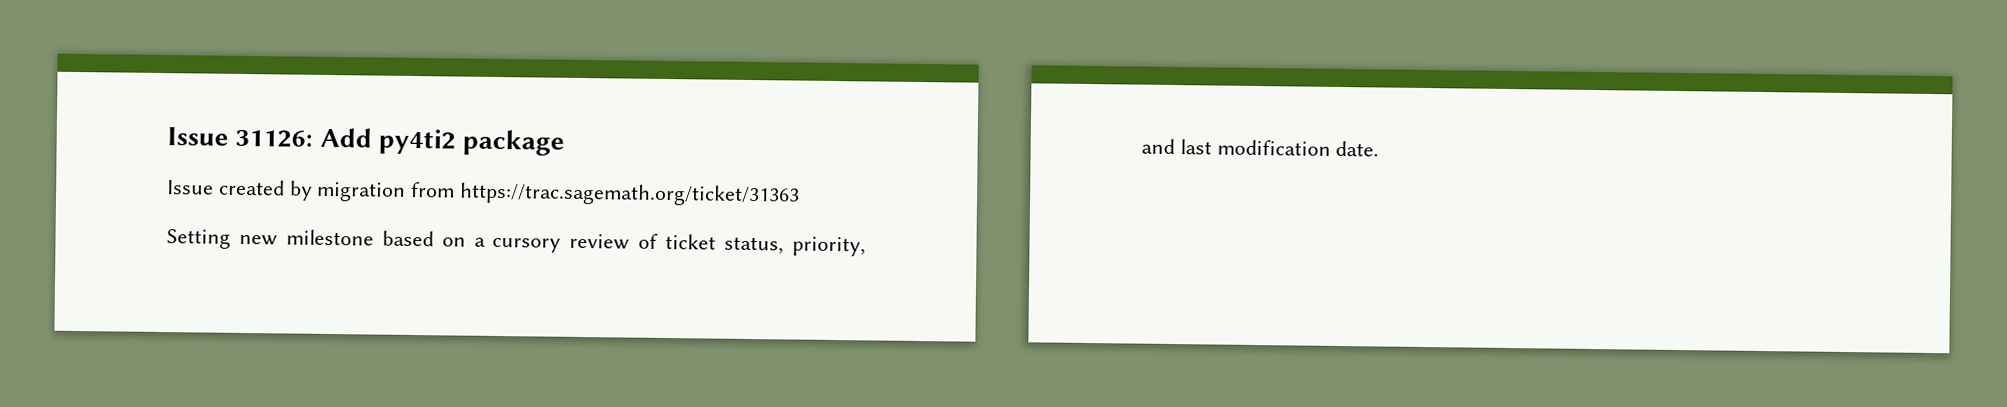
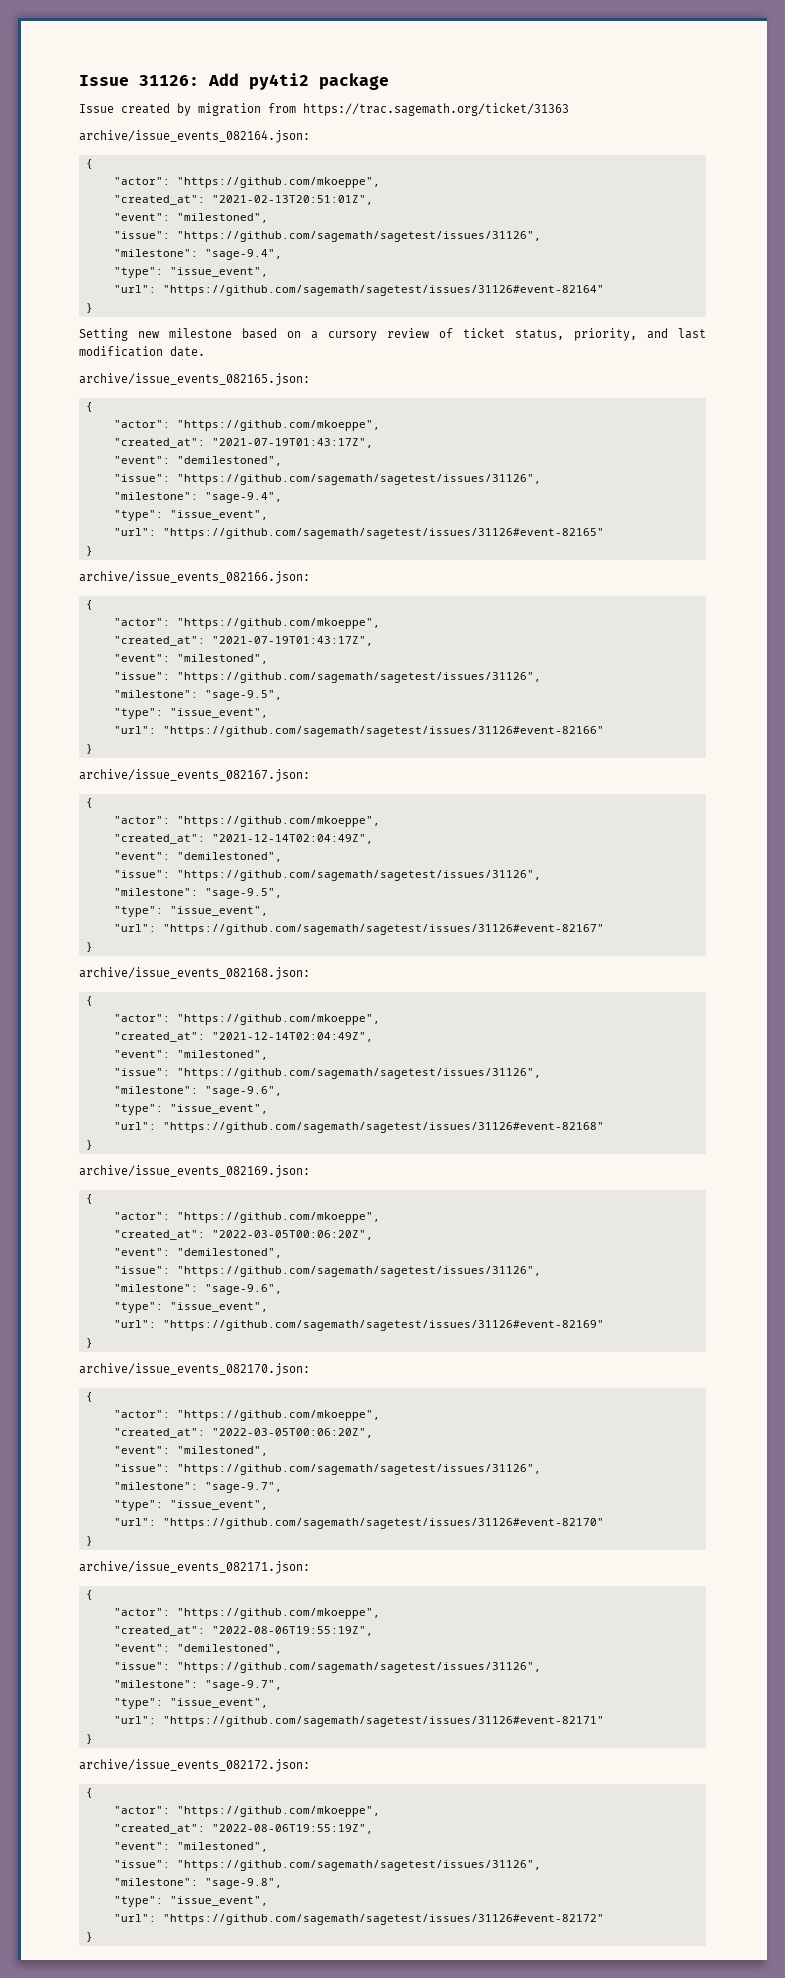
(801, 194) none -> [79,130,310,143] [85,159,93,169] [113,177,380,188] [113,195,373,205] [113,213,268,223] [113,231,541,242] [113,249,282,260] [113,267,268,278] [113,285,604,296] [85,303,93,313] // archive/issue_events_082164.json: // { // "actor": "https://github.com/mkoeppe", // "created_at": "2021-02-13T20:51:01Z", // "event": "milestoned", // "issue": "https://github.com/sagemath/sagetest/issues/31126", // "milestone": "sage-9.4", // "type": "issue_event", // "url": "https://github.com/sagemath/sagetest/issues/31126#event-82164" // }
(1380, 148) none -> [79,373,310,386] [85,402,93,412] [113,420,380,431] [113,438,373,448] [113,456,282,466] [113,474,541,485] [113,492,282,503] [113,510,268,521] [113,528,604,539] [85,546,93,556] [79,571,310,584] [85,600,93,610] [113,618,380,629] [113,636,373,646] [113,654,268,664] [113,672,541,683] [113,690,282,701] [113,708,268,719] [113,726,604,737] [85,744,93,754] [79,769,310,782] [85,798,93,808] [113,816,380,827] [113,834,373,844] [113,852,282,862] [113,870,541,881] [113,888,282,899] [113,906,268,917] [113,924,604,935] [85,942,93,952] [79,967,310,980] [85,996,93,1006] [113,1014,380,1025] [113,1032,373,1042] [113,1050,268,1060] [113,1068,541,1079] [113,1086,282,1097] [113,1104,268,1115] [113,1122,604,1133] [85,1140,93,1150] [79,1165,310,1178] [85,1194,93,1204] [113,1212,380,1223] [113,1230,373,1240] [113,1248,282,1258] [113,1266,541,1277] [113,1284,282,1295] [113,1302,268,1313] [113,1320,604,1331] [85,1338,93,1348] [79,1363,310,1376] [85,1392,93,1402] [113,1410,380,1421] [113,1428,373,1438] [113,1446,268,1456] [113,1464,541,1475] [113,1482,282,1493] [113,1500,268,1511] [113,1518,604,1529] [85,1536,93,1546] [79,1561,310,1574] [85,1590,93,1600] [113,1608,380,1619] [113,1626,373,1636] [113,1644,282,1654] [113,1662,541,1673] [113,1680,282,1691] [113,1698,268,1709] [113,1716,604,1727] [85,1734,93,1744] [79,1759,310,1772] [85,1788,93,1798] [113,1806,380,1817] [113,1824,373,1834] [113,1842,268,1852] [113,1860,541,1871] [113,1878,282,1889] [113,1896,268,1907] [113,1914,604,1925] [85,1932,93,1942] // archive/issue_events_082165.json: // { // "actor": "https://github.com/mkoeppe", // "created_at": "2021-07-19T01:43:17Z", // "event": "demilestoned", // "issue": "https://github.com/sagemath/sagetest/issues/31126", // "milestone": "sage-9.4", // "type": "issue_event", // "url": "https://github.com/sagemath/sagetest/issues/31126#event-82165" // } // archive/issue_events_082166.json: // { // "actor": "https://github.com/mkoeppe", // "created_at": "2021-07-19T01:43:17Z", // "event": "milestoned", // "issue": "https://github.com/sagemath/sagetest/issues/31126", // "milestone": "sage-9.5", // "type": "issue_event", // "url": "https://github.com/sagemath/sagetest/issues/31126#event-82166" // } // archive/issue_events_082167.json: // { // "actor": "https://github.com/mkoeppe", // "created_at": "2021-12-14T02:04:49Z", // "event": "demilestoned", // "issue": "https://github.com/sagemath/sagetest/issues/31126", // "milestone": "sage-9.5", // "type": "issue_event", // "url": "https://github.com/sagemath/sagetest/issues/31126#event-82167" // } // archive/issue_events_082168.json: // { // "actor": "https://github.com/mkoeppe", // "created_at": "2021-12-14T02:04:49Z", // "event": "milestoned", // "issue": "https://github.com/sagemath/sagetest/issues/31126", // "milestone": "sage-9.6", // "type": "issue_event", // "url": "https://github.com/sagemath/sagetest/issues/31126#event-82168" // } // archive/issue_events_082169.json: // { // "actor": "https://github.com/mkoeppe", // "created_at": "2022-03-05T00:06:20Z", // "event": "demilestoned", // "issue": "https://github.com/sagemath/sagetest/issues/31126", // "milestone": "sage-9.6", // "type": "issue_event", // "url": "https://github.com/sagemath/sagetest/issues/31126#event-82169" // } // archive/issue_events_082170.json: // { // "actor": "https://github.com/mkoeppe", // "created_at": "2022-03-05T00:06:20Z", // "event": "milestoned", // "issue": "https://github.com/sagemath/sagetest/issues/31126", // "milestone": "sage-9.7", // "type": "issue_event", // "url": "https://github.com/sagemath/sagetest/issues/31126#event-82170" // } // archive/issue_events_082171.json: // { // "actor": "https://github.com/mkoeppe", // "created_at": "2022-08-06T19:55:19Z", // "event": "demilestoned", // "issue": "https://github.com/sagemath/sagetest/issues/31126", // "milestone": "sage-9.7", // "type": "issue_event", // "url": "https://github.com/sagemath/sagetest/issues/31126#event-82171" // } // archive/issue_events_082172.json: // { // "actor": "https://github.com/mkoeppe", // "created_at": "2022-08-06T19:55:19Z", // "event": "milestoned", // "issue": "https://github.com/sagemath/sagetest/issues/31126", // "milestone": "sage-9.8", // "type": "issue_event", // "url": "https://github.com/sagemath/sagetest/issues/31126#event-82172" // }

